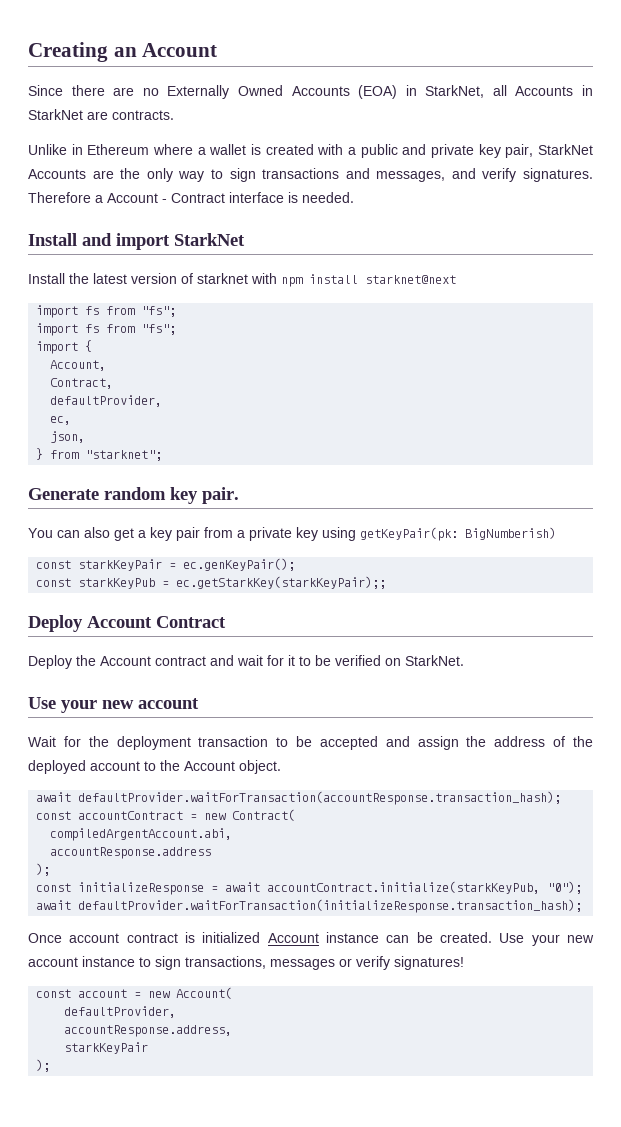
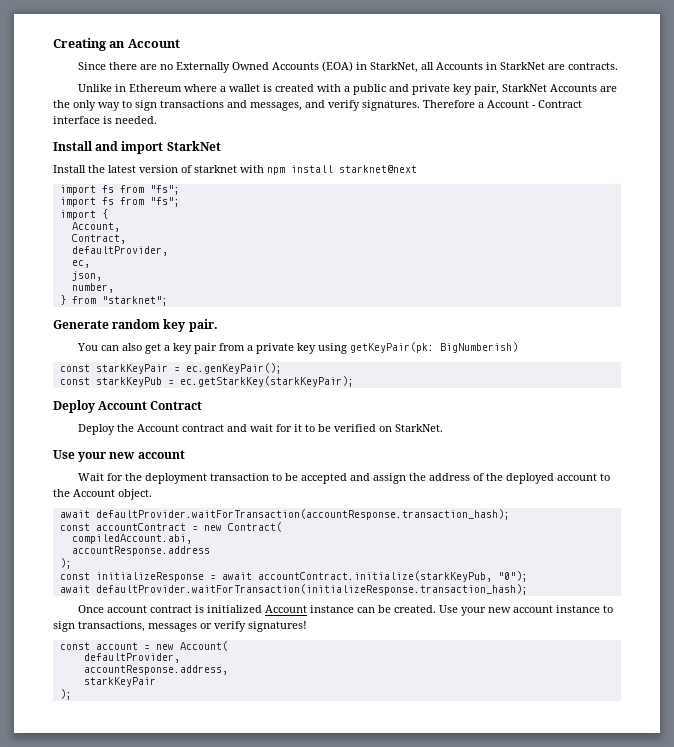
(86, 437) none -> [71,283,114,293] // number,
[176,576,387,589] ec.getStarkKey(starkKeyPair);; -> [179,376,354,387] ec.getStarkKey(starkKeyPair);
[50,828,233,841] compiledArgentAccount.abi, -> [71,534,192,544] compiledAccount.abi,

